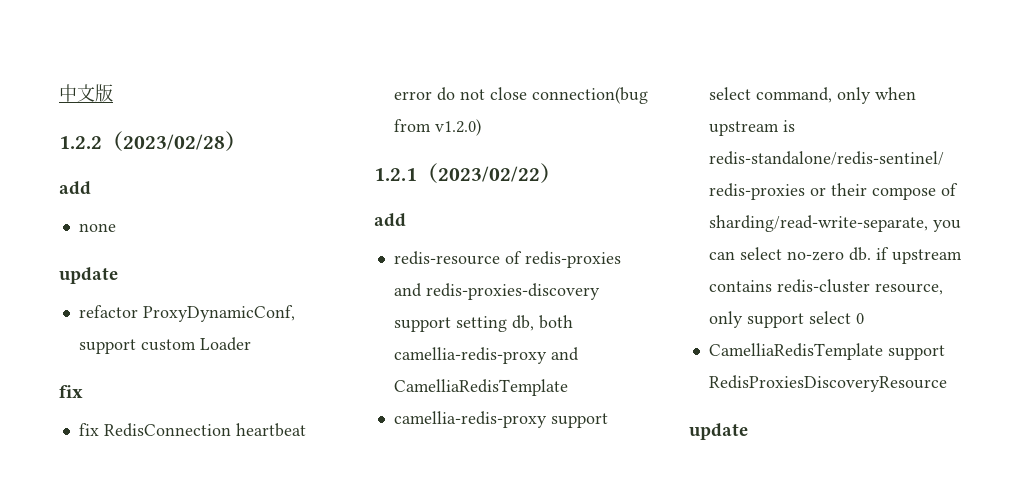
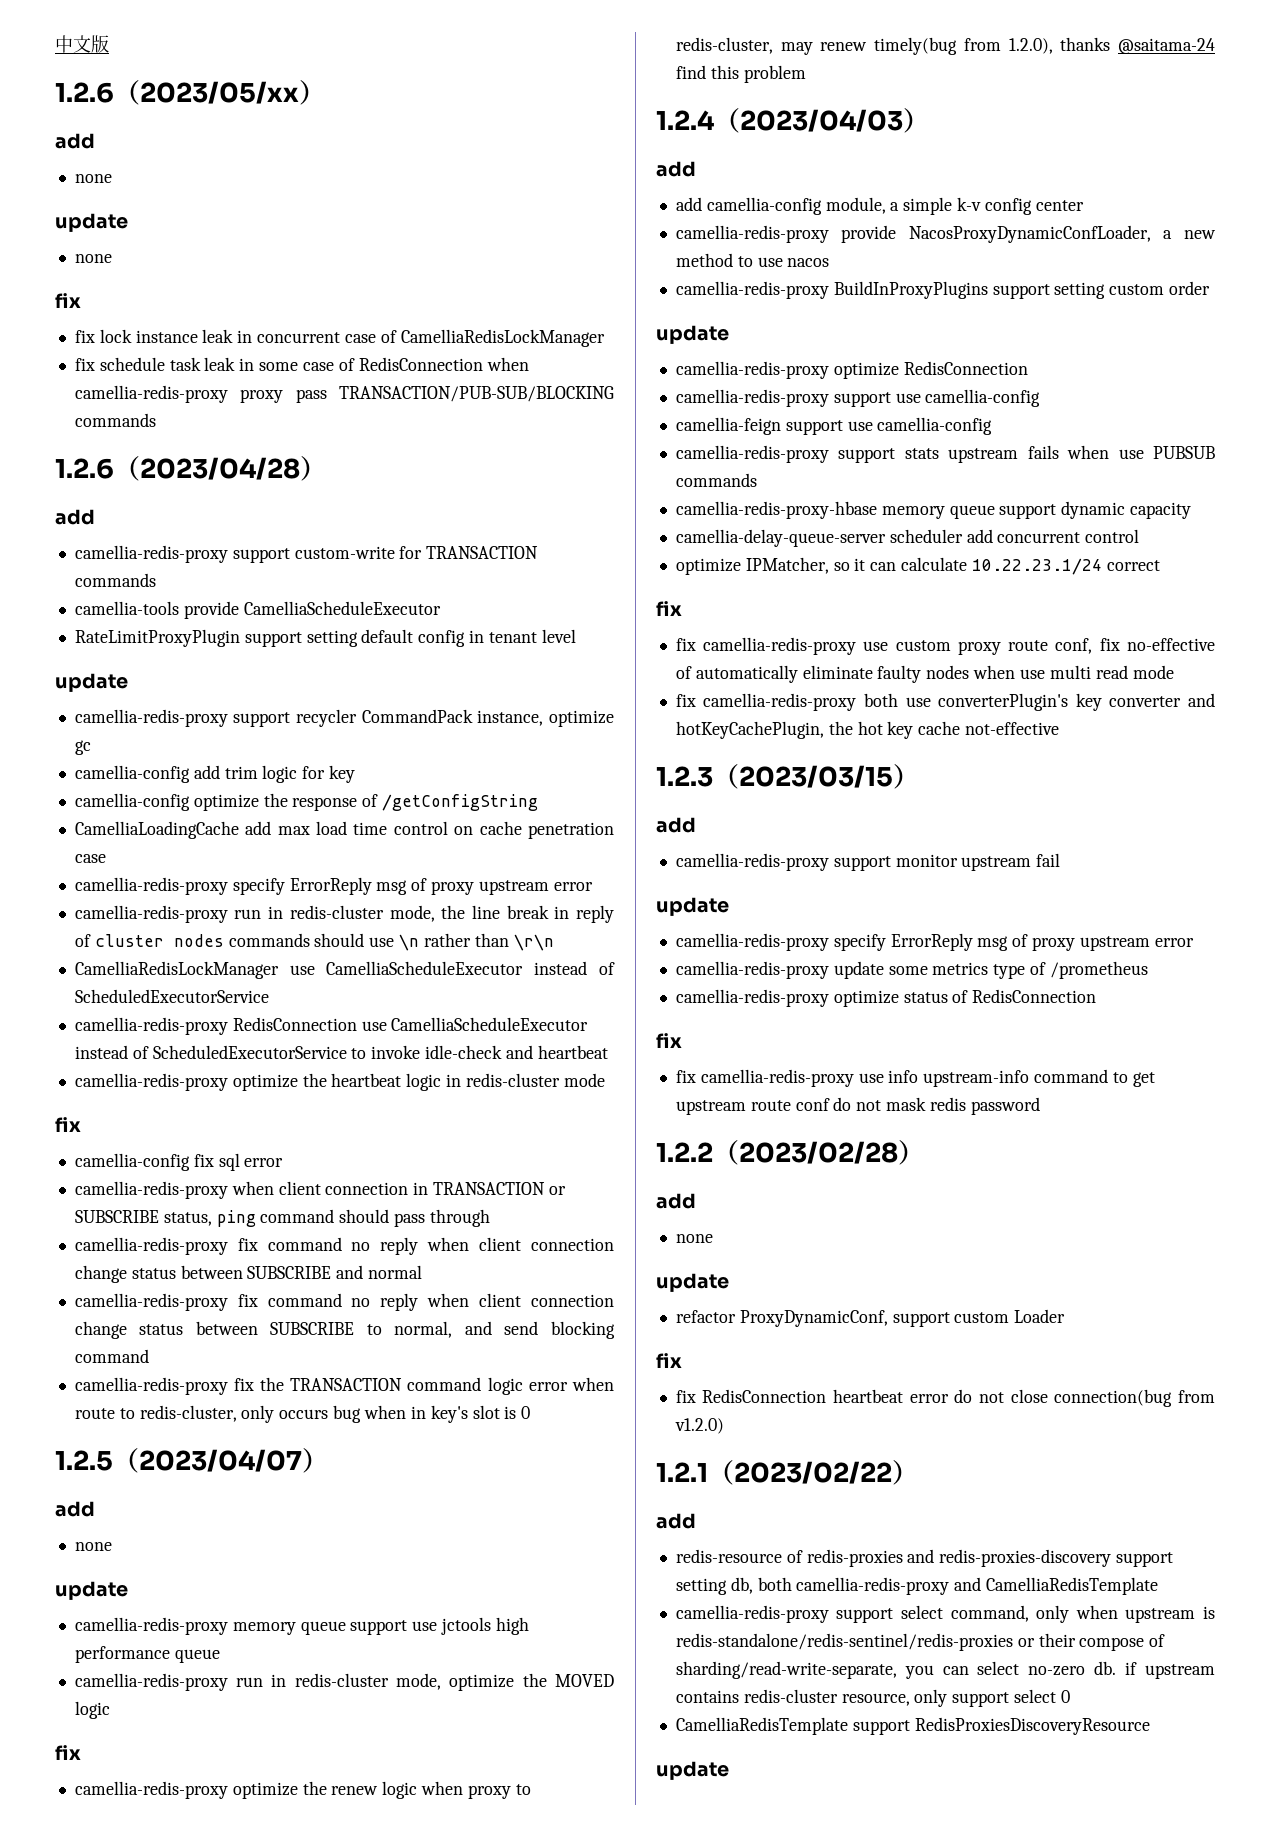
(113, 93) none -> [55,80,325,105] [55,133,95,149] [74,174,112,183] [55,213,128,232] [74,254,112,263] [55,293,81,308] [74,329,605,347] [74,357,529,371] [74,385,614,403] [74,413,156,427] [55,456,326,481] [55,509,95,525] [74,545,539,563] [74,573,156,587] [74,601,441,619] [74,629,576,647] [55,673,128,692] [74,709,615,727] [74,740,91,755] [74,765,356,783] [74,793,539,811] [74,821,615,839] [74,854,106,863] [74,877,593,895] [74,905,614,923] [74,933,554,951] [74,961,615,979] [74,989,269,1003] [74,1017,589,1035] [74,1045,608,1059] [74,1073,605,1091] [55,1117,81,1132] [74,1153,284,1171] [74,1181,566,1199] [74,1209,490,1227] [74,1237,615,1255] [74,1265,423,1283] [74,1293,615,1311] [74,1321,615,1339] [74,1349,149,1363] [74,1377,615,1395] [74,1405,531,1423] [55,1448,328,1473] [55,1501,95,1517] [74,1542,112,1551] [55,1581,128,1600] [74,1617,529,1635] [74,1646,220,1663] [74,1673,615,1691] [74,1701,110,1719] [55,1745,81,1760] [74,1781,531,1799] [675,37,1215,55] [675,65,806,83] [656,108,929,133] [656,161,696,177] [675,197,1084,215] [675,225,1216,243] [675,253,830,267] [675,281,1211,299] [656,325,729,344] [675,361,1028,379] [675,389,1041,407] [675,417,993,435] [675,445,1215,463] [675,473,757,487] [675,501,1192,519] [675,529,1140,547] [675,557,1160,575] [656,601,682,616] [675,637,1216,655] [675,665,1174,683] [675,693,1215,711] [675,721,1060,739] [656,764,919,789] [656,817,696,833] [675,853,1061,871] [656,897,729,916] [675,933,1194,951] [675,961,1148,979] [675,989,1097,1007] [656,1033,682,1048] [675,1069,1155,1087] [675,1097,1040,1115] // 1.2.6（2023/05/xx） // add // none // update // none // fix // fix lock instance leak in concurrent case of CamelliaRedisLockManager // fix schedule task leak in some case of RedisConnection when camellia-redis-proxy proxy pass TRANSACTION/PUB-SUB/BLOCKING commands // 1.2.6（2023/04/28） // add // camellia-redis-proxy support custom-write for TRANSACTION commands // camellia-tools provide CamelliaScheduleExecutor // RateLimitProxyPlugin support setting default config in tenant level // update // camellia-redis-proxy support recycler CommandPack instance, optimize gc // camellia-config add trim logic for key // camellia-config optimize the response of /getConfigString // CamelliaLoadingCache add max load time control on cache penetration case // camellia-redis-proxy specify ErrorReply msg of proxy upstream error // camellia-redis-proxy run in redis-cluster mode, the line break in reply of cluster nodes commands should use \n rather than \r\n // CamelliaRedisLockManager use CamelliaScheduleExecutor instead of ScheduledExecutorService // camellia-redis-proxy RedisConnection use CamelliaScheduleExecutor instead of ScheduledExecutorService to invoke idle-check and heartbeat // camellia-redis-proxy optimize the heartbeat logic in redis-cluster mode // fix // camellia-config fix sql error // camellia-redis-proxy when client connection in TRANSACTION or SUBSCRIBE status, ping command should pass through // camellia-redis-proxy fix command no reply when client connection change status between SUBSCRIBE and normal // camellia-redis-proxy fix command no reply when client connection change status between SUBSCRIBE to normal, and send blocking command // camellia-redis-proxy fix the TRANSACTION command logic error when route to redis-cluster, only occurs bug when in key's slot is 0 // 1.2.5（2023/04/07） // add // none // update // camellia-redis-proxy memory queue support use jctools high performance queue // camellia-redis-proxy run in redis-cluster mode, optimize the MOVED logic // fix // camellia-redis-proxy optimize the renew logic when proxy to redis-cluster, may renew timely(bug from 1.2.0), thanks @saitama-24 find this problem // 1.2.4（2023/04/03） // add // add camellia-config module, a simple k-v config center // camellia-redis-proxy provide NacosProxyDynamicConfLoader, a new method to use nacos // camellia-redis-proxy BuildInProxyPlugins support setting custom order // update // camellia-redis-proxy optimize RedisConnection // camellia-redis-proxy support use camellia-config // camellia-feign support use camellia-config // camellia-redis-proxy support stats upstream fails when use PUBSUB commands // camellia-redis-proxy-hbase memory queue support dynamic capacity // camellia-delay-queue-server scheduler add concurrent control // optimize IPMatcher, so it can calculate 10.22.23.1/24 correct // fix // fix camellia-redis-proxy use custom proxy route conf, fix no-effective of automatically eliminate faulty nodes when use multi read mode // fix camellia-redis-proxy both use converterPlugin's key converter and hotKeyCachePlugin, the hot key cache not-effective // 1.2.3（2023/03/15） // add // camellia-redis-proxy support monitor upstream fail // update // camellia-redis-proxy specify ErrorReply msg of proxy upstream error // camellia-redis-proxy update some metrics type of /prometheus // camellia-redis-proxy optimize status of RedisConnection // fix // fix camellia-redis-proxy use info upstream-info command to get upstream route conf do not mask redis password

